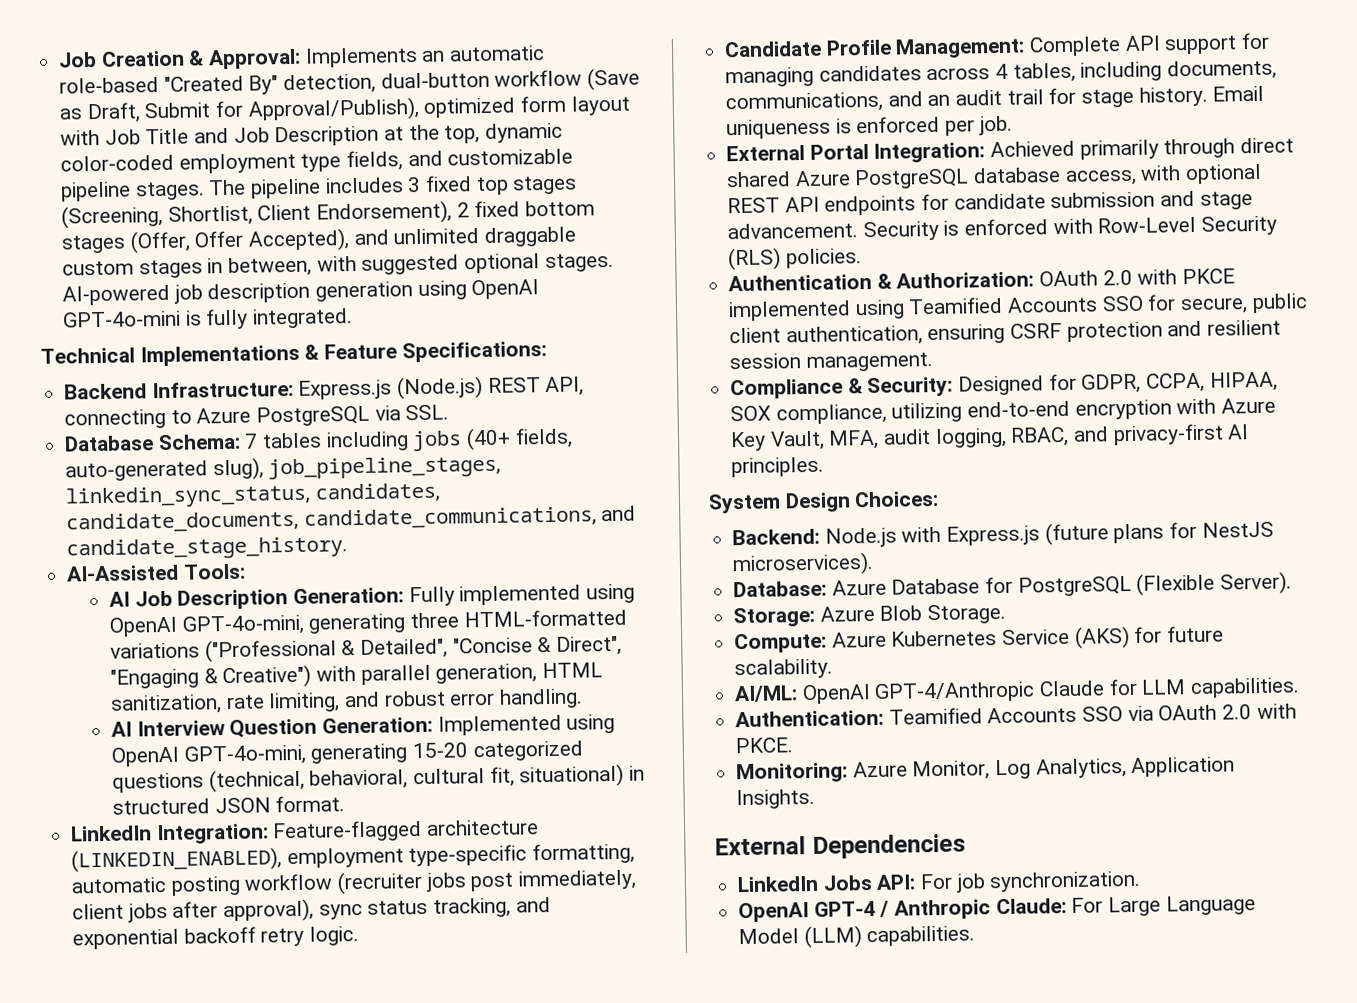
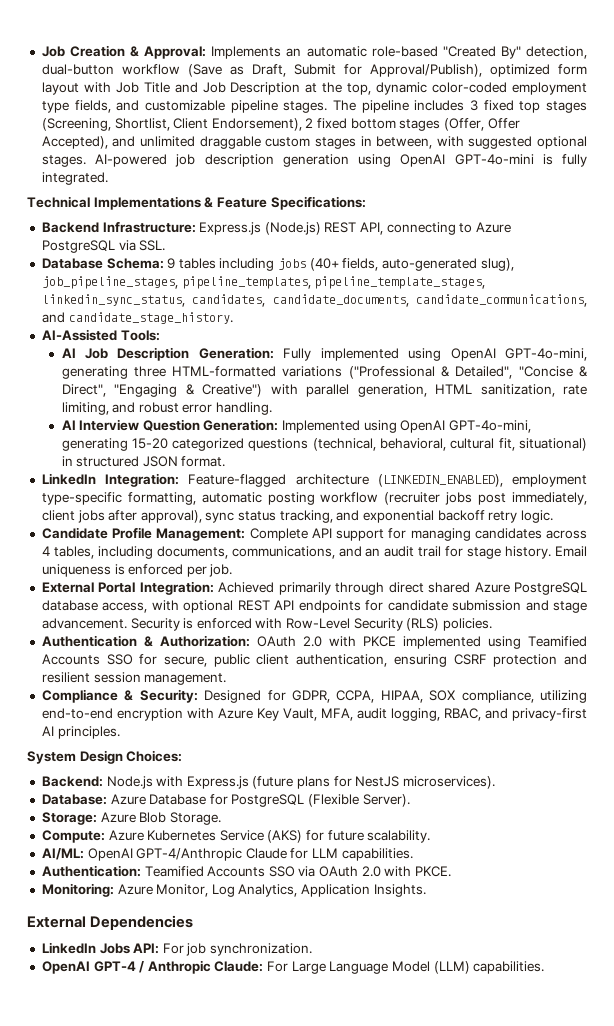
[244,433,259,449] 7 -> [167,258,176,269] 9
(502, 467) none -> [181,276,486,289] pipeline_templates, pipeline_template_stages,

